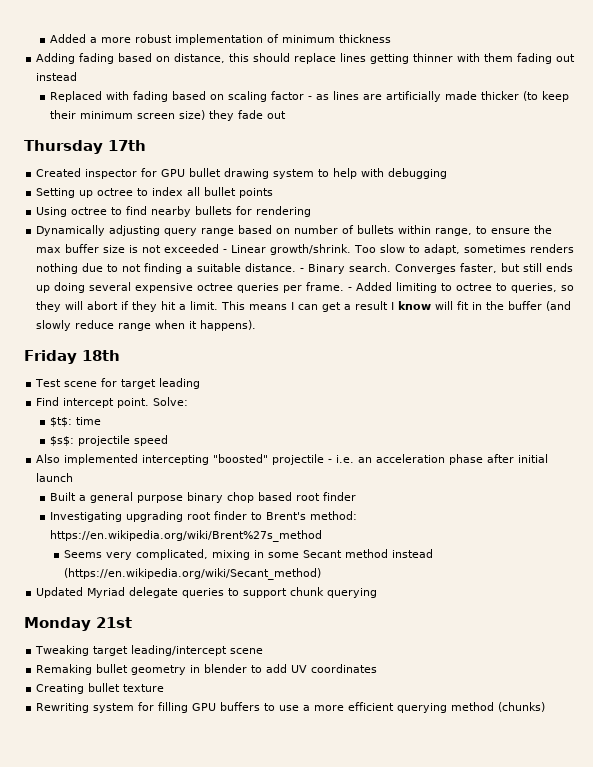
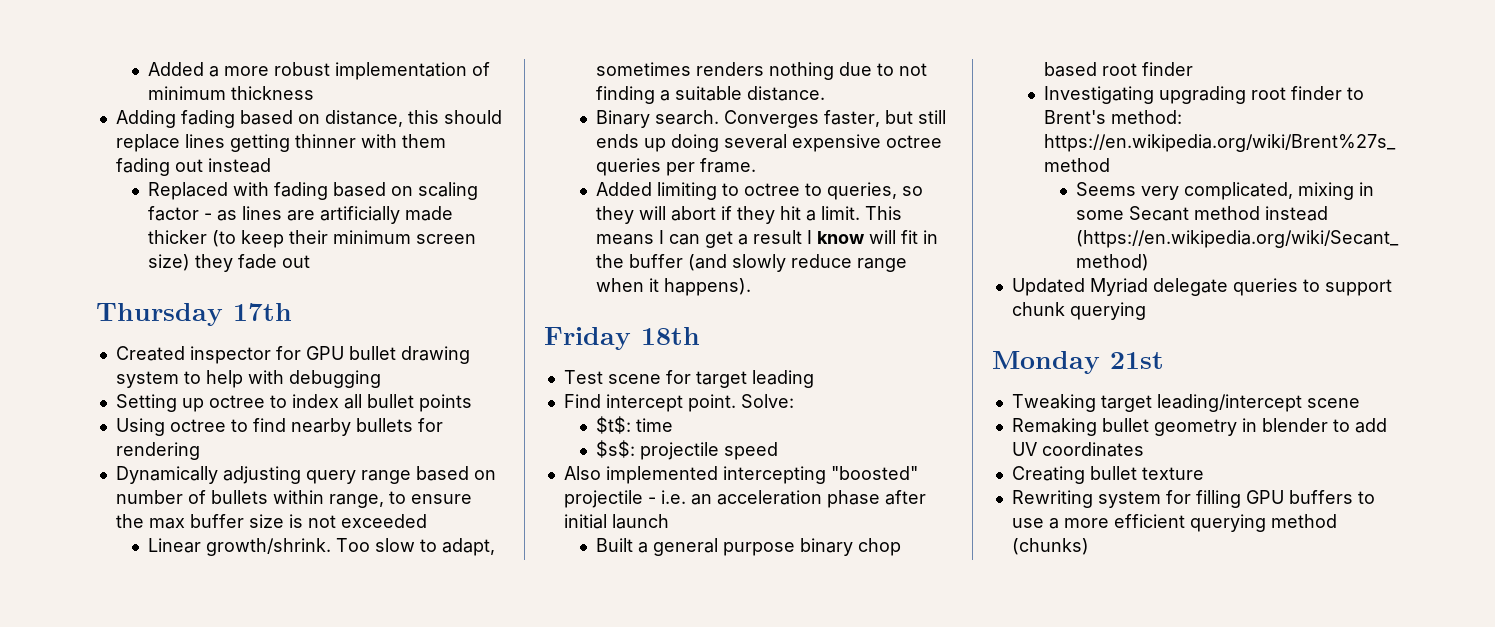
[223,249,228,253] - -> (427, 521) //
[300,268,305,272] - -> (825, 93) //
[348,287,353,291] - -> (756, 165) //

